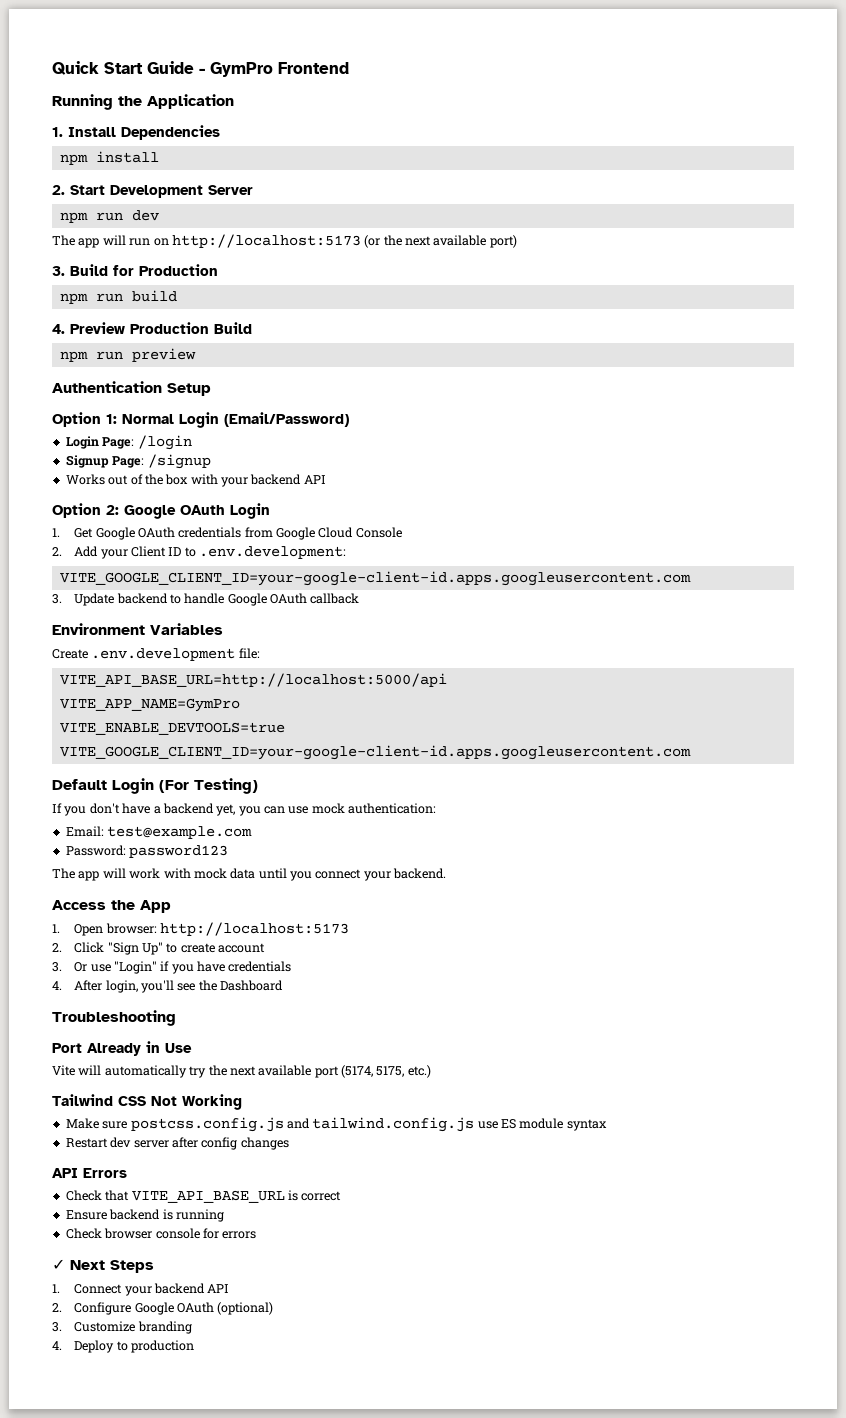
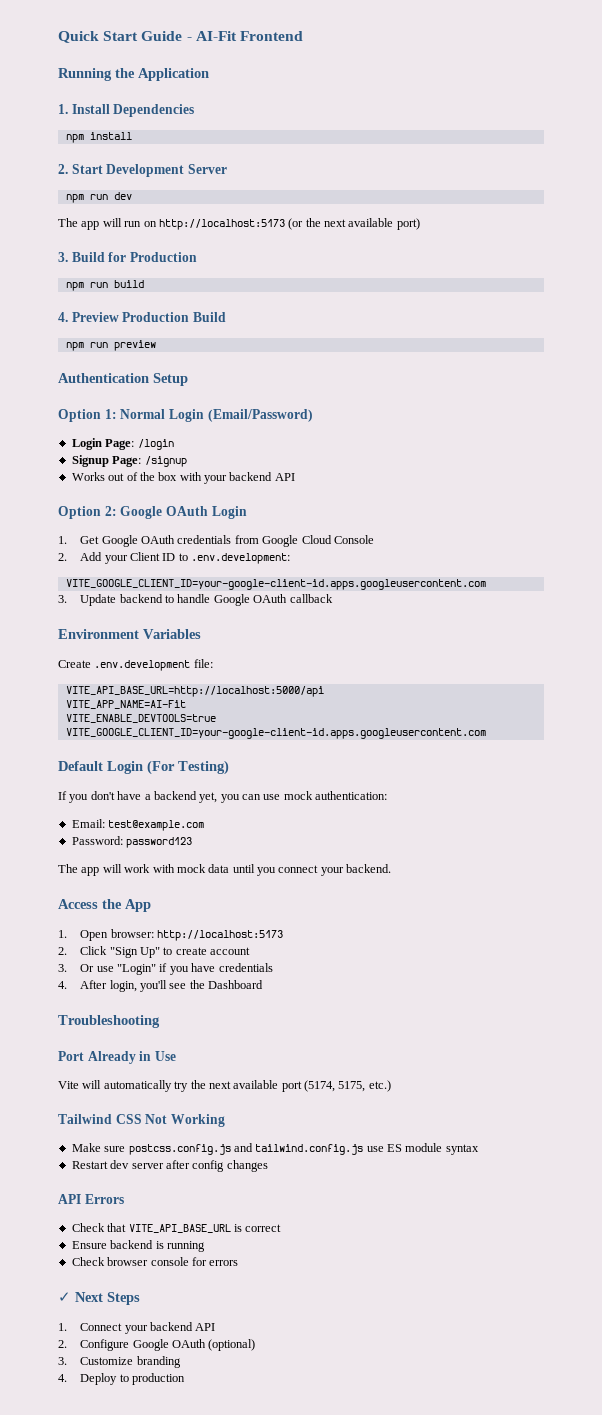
[210,62,273,77] GymPro -> [195,31,237,41] AI-Fit
[59,698,240,712] VITE_APP_NAME=GymPro -> [65,700,186,709] VITE_APP_NAME=AI-Fit

